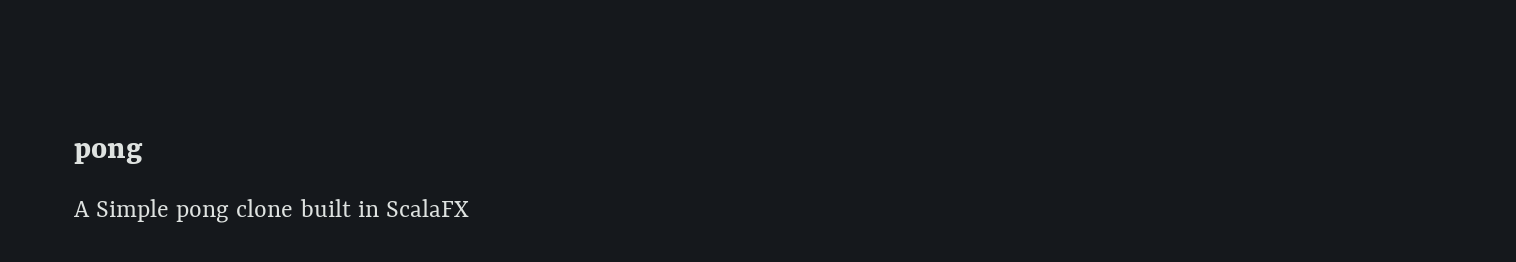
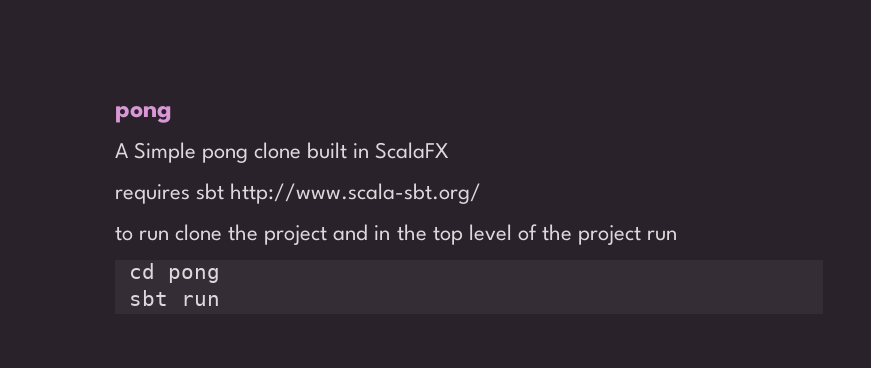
(469, 208) none -> [115,183,482,204] [115,224,677,245] [128,263,220,283] [128,290,220,306] // requires sbt http://www.scala-sbt.org/ // to run clone the project and in the top level of the project run // cd pong // sbt run

